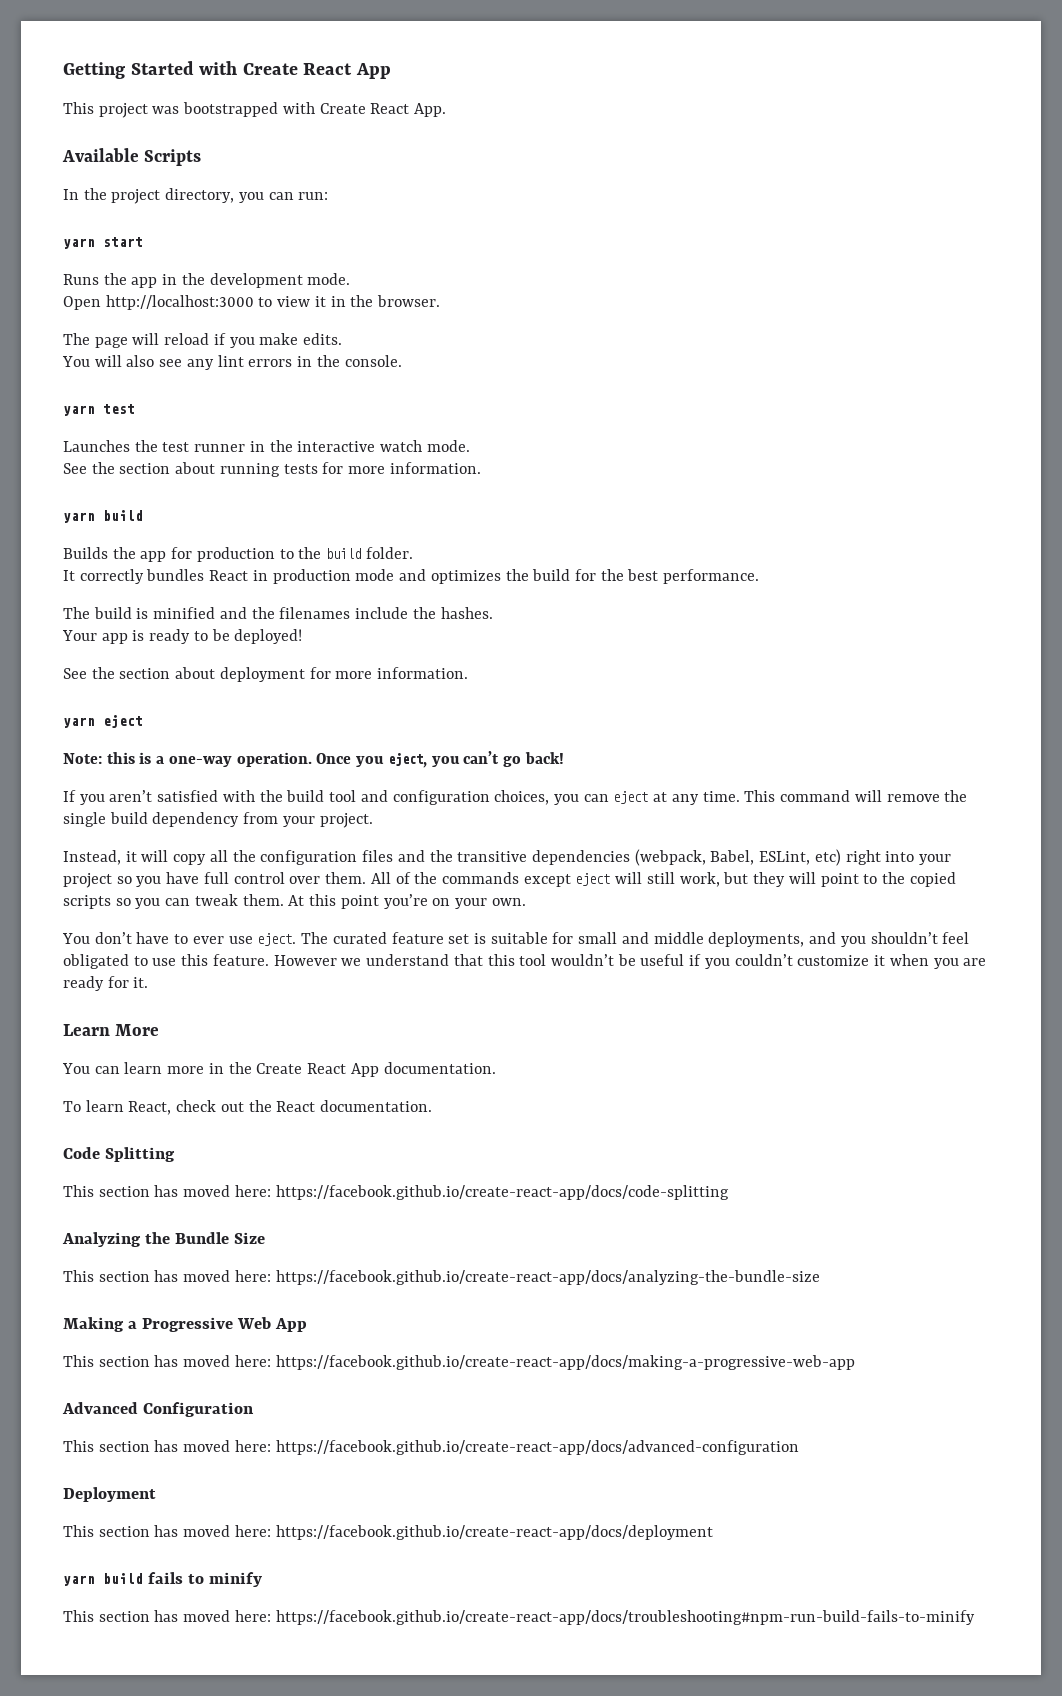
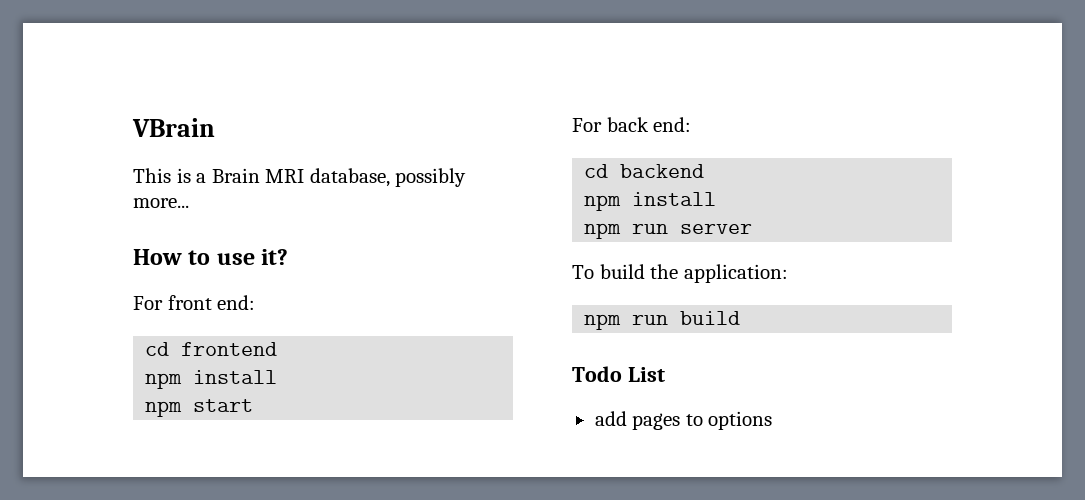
[63,61,391,79] [63,102,447,118] [62,148,202,166] [63,188,329,204] [63,237,143,249] [63,273,351,288] [63,295,441,310] [63,333,343,348] [62,355,402,370] [63,404,135,416] [63,440,470,452] [63,462,481,477] [63,510,143,523] [63,547,413,562] [63,569,760,584] [63,607,493,619] [62,629,303,644] [63,667,469,682] [63,715,143,728] [63,751,564,768] [63,790,968,805] [63,812,373,828] [63,849,952,866] [63,872,956,888] [63,894,526,909] [62,932,970,947] [63,954,987,969] [63,976,149,991] [63,1024,160,1036] [62,1062,496,1077] [63,1100,433,1115] [63,1147,175,1162] [63,1185,729,1200] [62,1232,265,1247] [63,1270,820,1285] [63,1317,307,1332] [63,1355,855,1370] [62,1402,254,1417] [63,1440,799,1455] [63,1487,156,1502] [63,1525,713,1540] [63,1572,262,1587] [63,1610,975,1625] Getting Started with Create React App // This project was bootstrapped with Create React App. // Available Scripts // In the project directory, you can run: // yarn start // Runs the app in the development mode. // Open http://localhost:3000 to view it in the browser. // The page will reload if you make edits. // You will also see any lint errors in the console. // yarn test // Launches the test runner in the interactive watch mode. // See the section about running tests for more information. // yarn build // Builds the app for production to the build folder. // It correctly bundles React in production mode and optimizes the build for the best performance. // The build is minified and the filenames include the hashes. // Your app is ready to be deployed! // See the section about deployment for more information. // yarn eject // Note: this is a one-way operation. Once you eject, you can’t go back! // If you aren’t satisfied with the build tool and configuration choices, you can eject at any time. This command will remove the single build dependency from your project. // Instead, it will copy all the configuration files and the transitive dependencies (webpack, Babel, ESLint, etc) right into your project so you have full control over them. All of the commands except eject will still work, but they will point to the copied scripts so you can tweak them. At this point you’re on your own. // You don’t have to ever use eject. The curated feature set is suitable for small and middle deployments, and you shouldn’t feel obligated to use this feature. However we understand that this tool wouldn’t be useful if you couldn’t customize it when you are ready for it. // Learn More // You can learn more in the Create React App documentation. // To learn React, check out the React documentation. // Code Splitting // This section has moved here: https://facebook.github.io/create-react-app/docs/code-splitting // Analyzing the Bundle Size // This section has moved here: https://facebook.github.io/create-react-app/docs/analyzing-the-bundle-size // Making a Progressive Web App // This section has moved here: https://facebook.github.io/create-react-app/docs/making-a-progressive-web-app // Advanced Configuration // This section has moved here: https://facebook.github.io/create-react-app/docs/advanced-configuration // Deployment // This section has moved here: https://facebook.github.io/create-react-app/docs/deployment // yarn build fails to minify // This section has moved here: https://facebook.github.io/create-react-app/docs/troubleshooting#npm-run-build-fails-to-minify -> [132,118,215,137] [133,168,467,187] [133,198,189,208] [133,249,289,265] [133,295,256,310] [145,342,278,356] [145,370,278,389] [145,399,254,417] [572,117,692,132] [584,164,705,178] [584,192,717,211] [584,223,753,239] [572,264,788,283] [584,311,741,330] [572,366,665,382] [594,411,773,430] VBrain // This is a Brain MRI database, possibly more... // How to use it? // For front end: // cd frontend // npm install // npm start // For back end: // cd backend // npm install // npm run server // To build the application: // npm run build // Todo List // add pages to options

